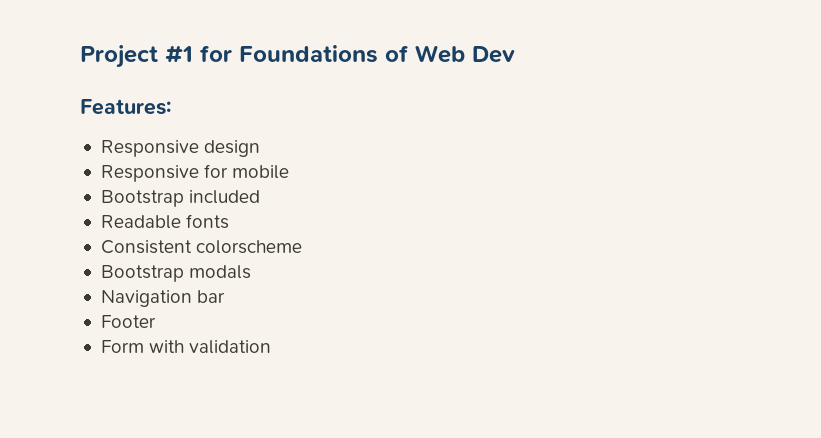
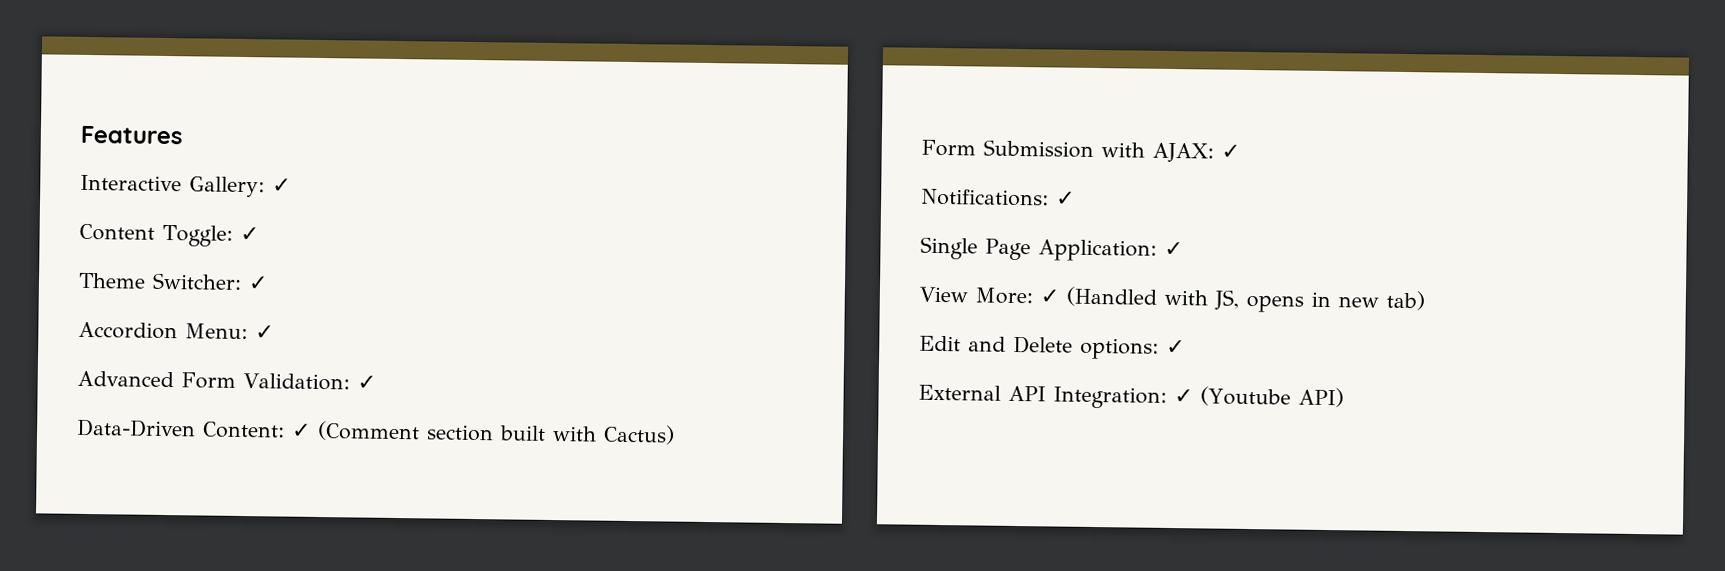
[80,45,515,68] [80,99,171,115] [100,140,261,157] [100,164,290,182] [100,190,261,207] [100,214,230,229] [100,240,303,254] [100,265,252,282] [100,290,226,307] [100,315,156,328] [100,340,272,354] Project #1 for Foundations of Web Dev // Features: // Responsive design // Responsive for mobile // Bootstrap included // Readable fonts // Consistent colorscheme // Bootstrap modals // Navigation bar // Footer // Form with validation -> [80,125,183,145] [80,174,291,198] [79,223,259,247] [78,272,268,291] [78,321,274,340] [77,370,376,391] [76,418,675,445] [921,139,1240,163] [921,188,1075,207] [920,236,1183,262] [919,286,1425,313] [919,335,1185,360] [918,384,1344,409] Features // Interactive Gallery: ✓ // Content Toggle: ✓ // Theme Switcher: ✓ // Accordion Menu: ✓ // Advanced Form Validation: ✓ // Data-Driven Content: ✓ (Comment section built with Cactus) // Form Submission with AJAX: ✓ // Notifications: ✓ // Single Page Application: ✓ // View More: ✓ (Handled with JS, opens in new tab) // Edit and Delete options: ✓ // External API Integration: ✓ (Youtube API)

